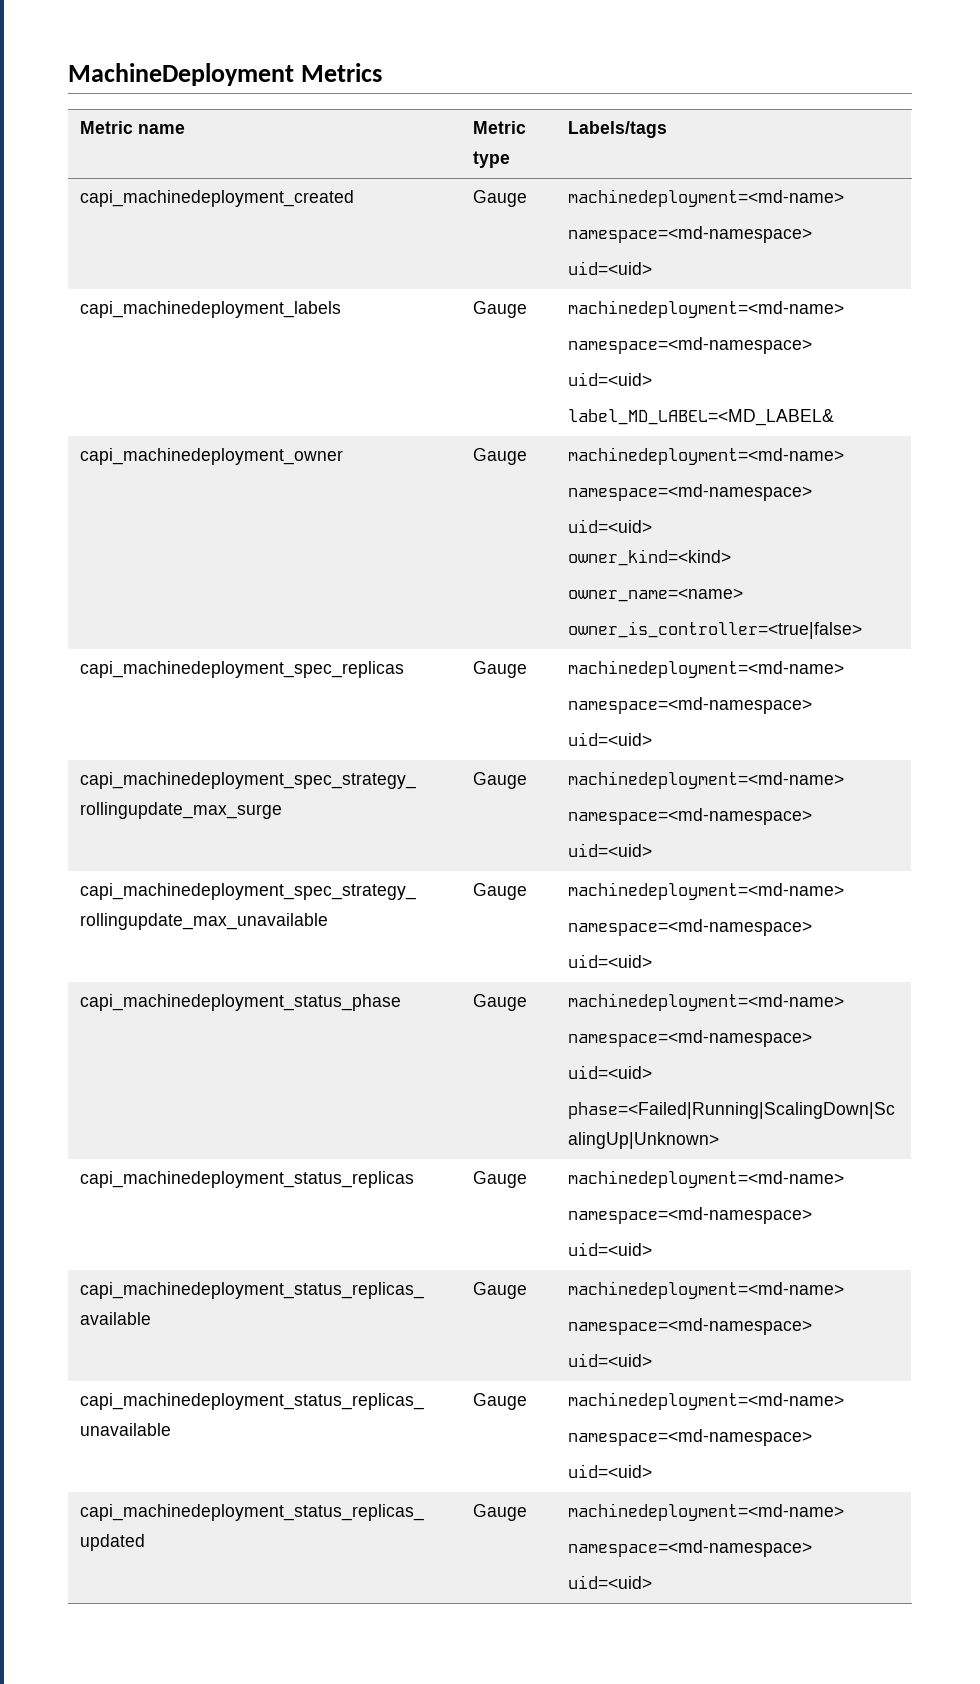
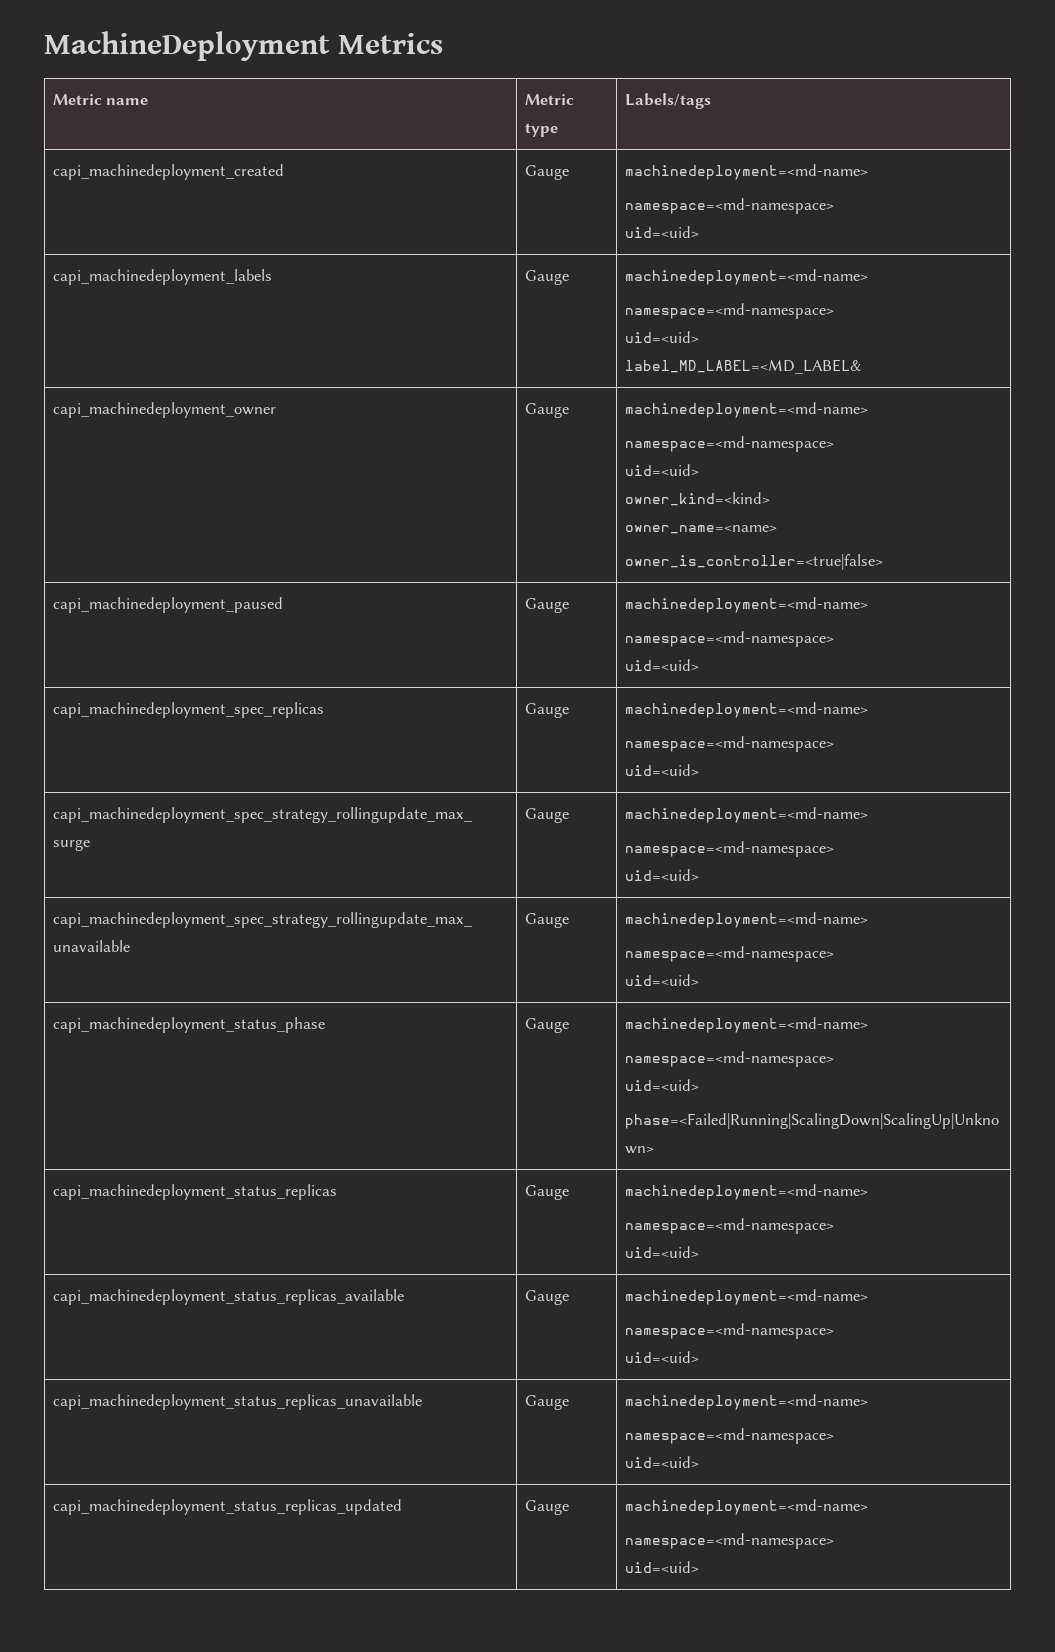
(863, 630) none -> [52,597,283,613] [524,598,569,613] [624,597,868,613] [624,631,834,647] [624,659,699,671] // capi_machinedeployment_paused | Gauge | machinedeployment=<md-name> // namespace=<md-namespace> // uid=<uid>

